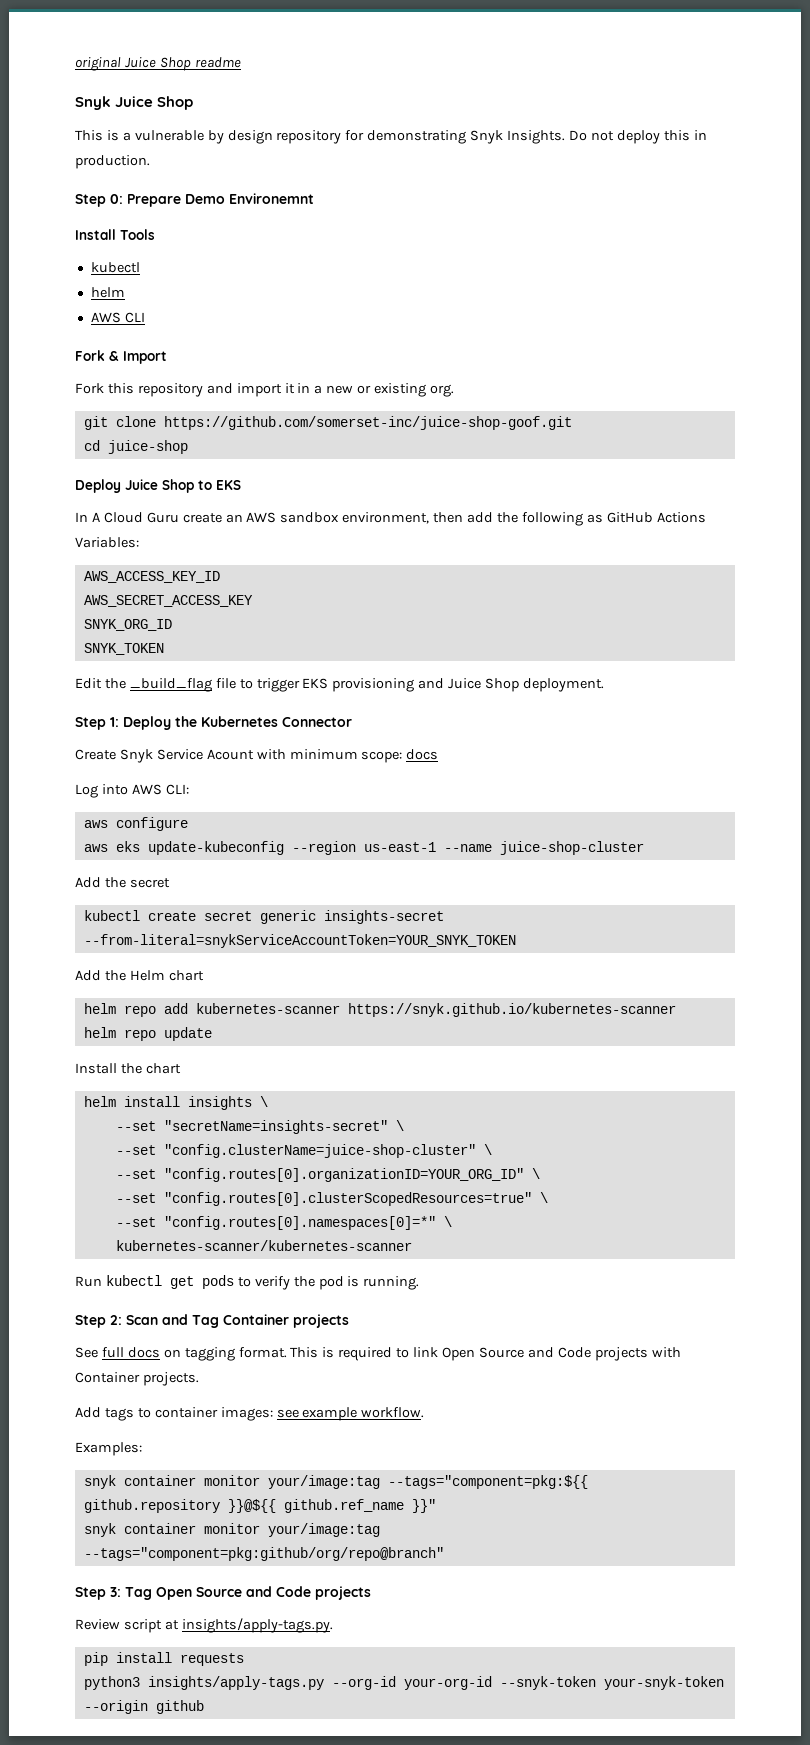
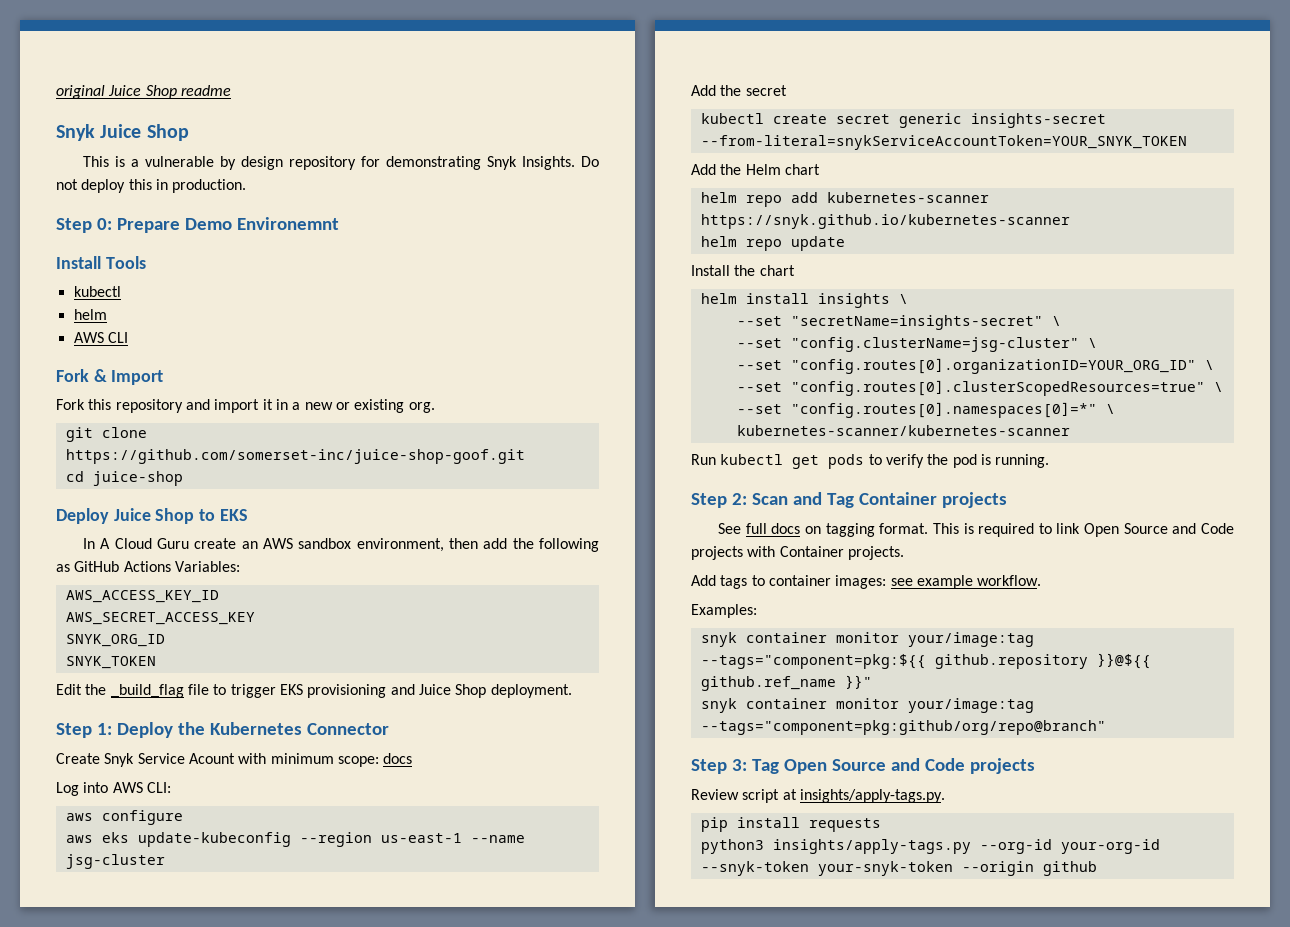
[499,841,644,855] juice-shop-cluster -> [65,854,165,869] jsg-cluster
[163,1144,476,1158] "config.clusterName=juice-shop-cluster" -> [790,337,1079,352] "config.clusterName=jsg-cluster"

